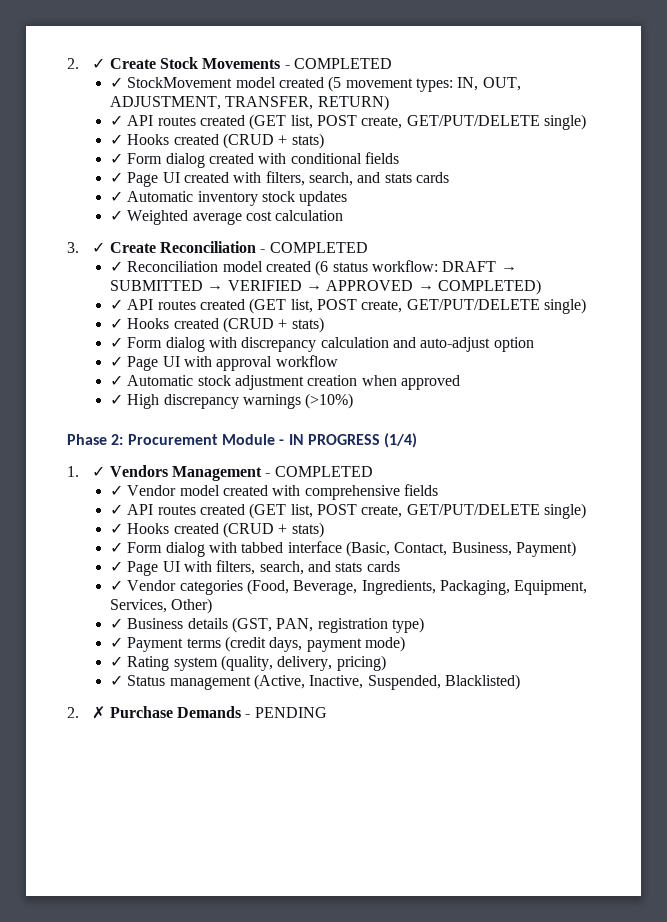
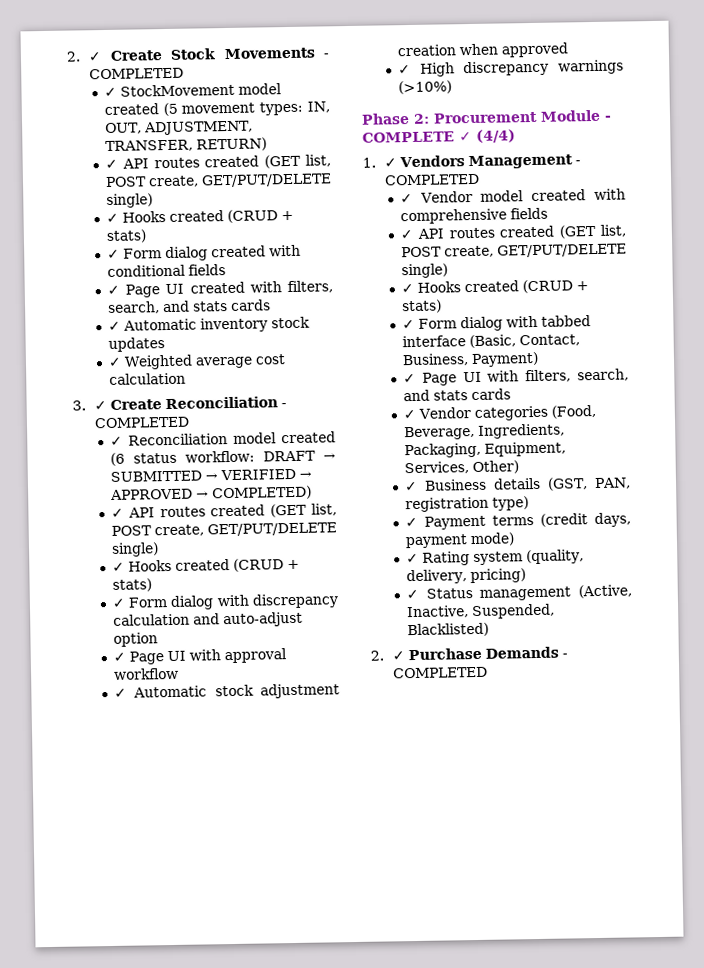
[288,433,418,448] IN PROGRESS (1/4) -> [362,129,516,143] COMPLETE ✓ (4/4)
[92,706,106,719] ✗ -> [392,651,406,661] ✓
[254,707,327,718] PENDING -> [393,666,489,679] COMPLETED

